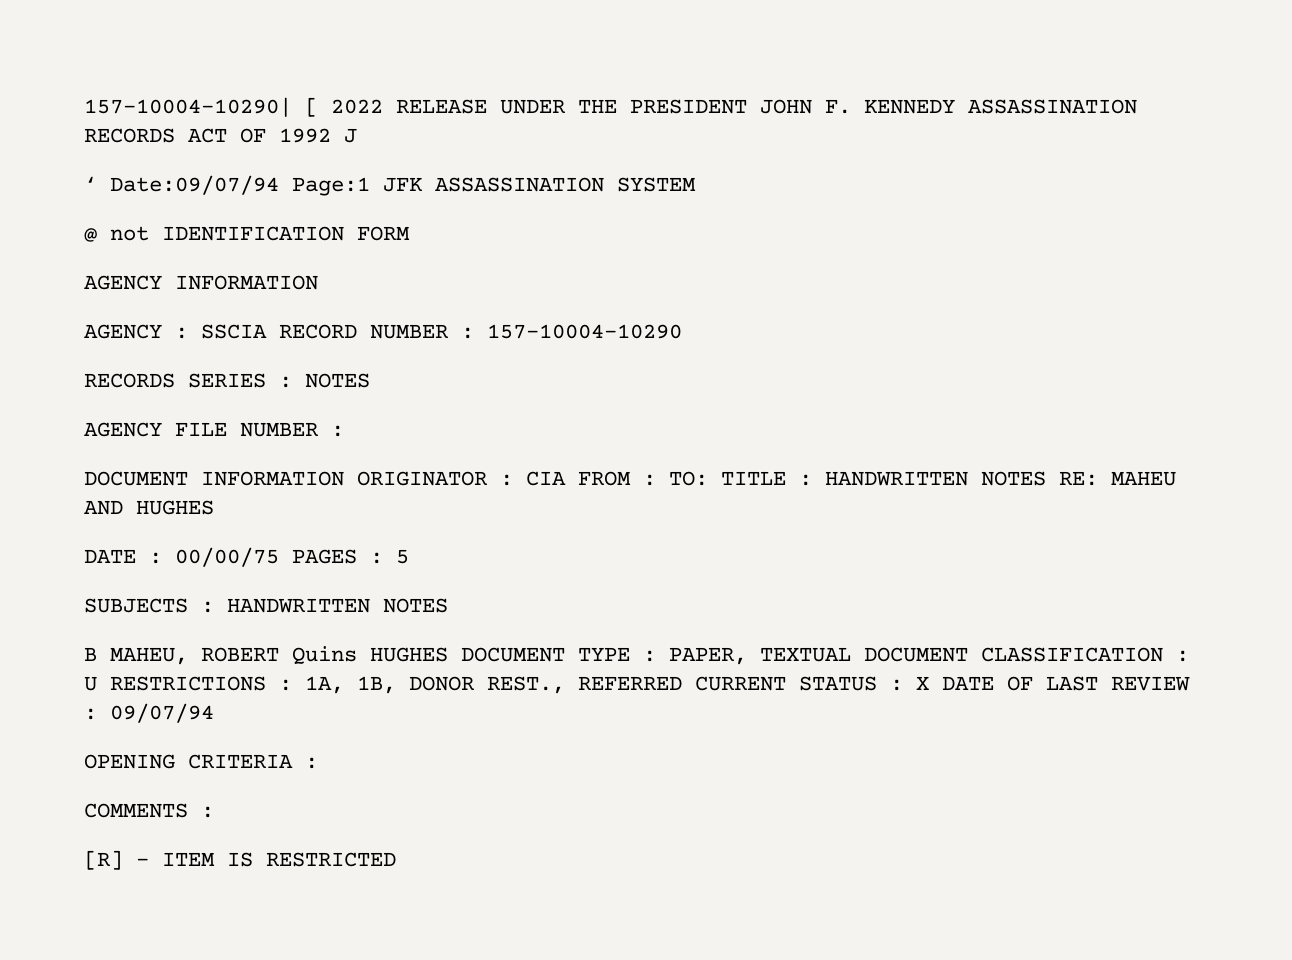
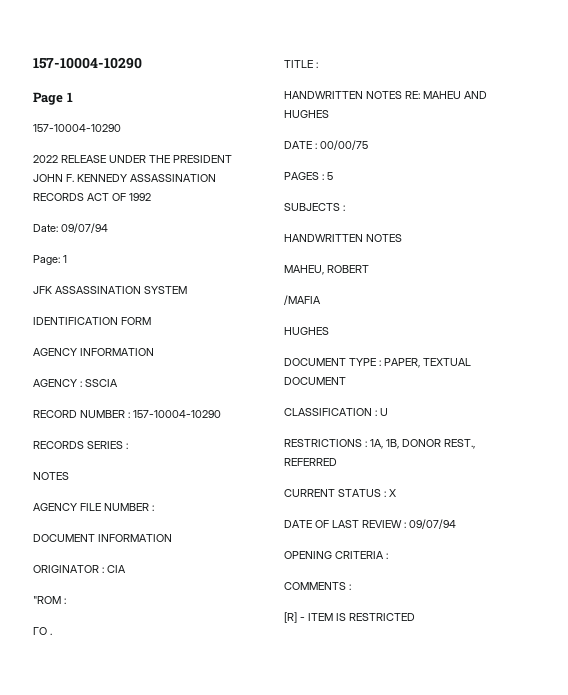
[84,97,318,117] 157-10004-10290| [ -> [33,57,142,69] [33,92,73,105] [33,124,121,132] 157-10004-10290 // Page 1 // 157-10004-10290 //
[344,128,357,143] [84,175,370,196] J // ‘ Date:09/07/94 Page:1 -> [33,223,108,233] [33,255,67,265] // Date: 09/07/94 // Page: 1 //
[84,226,149,242] @ not -> (187, 290) none
(267, 331) none -> (118, 383) //
(292, 382) none -> (128, 446) //
(344, 478) none -> (172, 538) //
[578,471,708,486] FROM : TO: -> [33,596,66,604] [33,627,52,635] // "ROM : // ГО . //
(812, 480) none -> (318, 65) //
(279, 557) none -> (368, 145) //
(214, 607) none -> (345, 208) //
[84,647,97,661] B -> (402, 238) none
[292,646,448,665] Quins HUGHES -> [284,295,321,305] [284,327,329,335] // /MAFIA // HUGHES //
(968, 654) none -> (346, 381) //
(97, 683) none -> (388, 412) //
(682, 683) none -> (337, 462) //
(929, 683) none -> (396, 493) //

